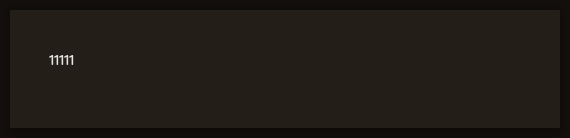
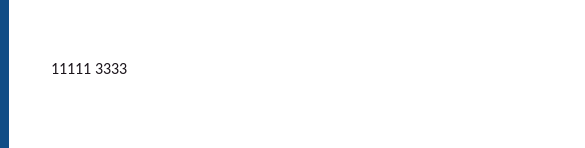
(74, 60) none -> [95,63,128,74] 3333

